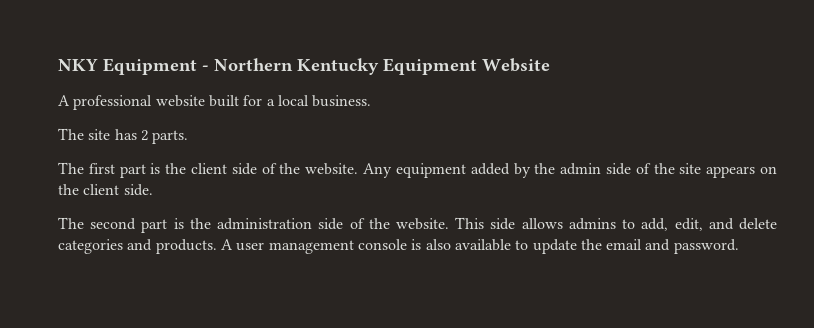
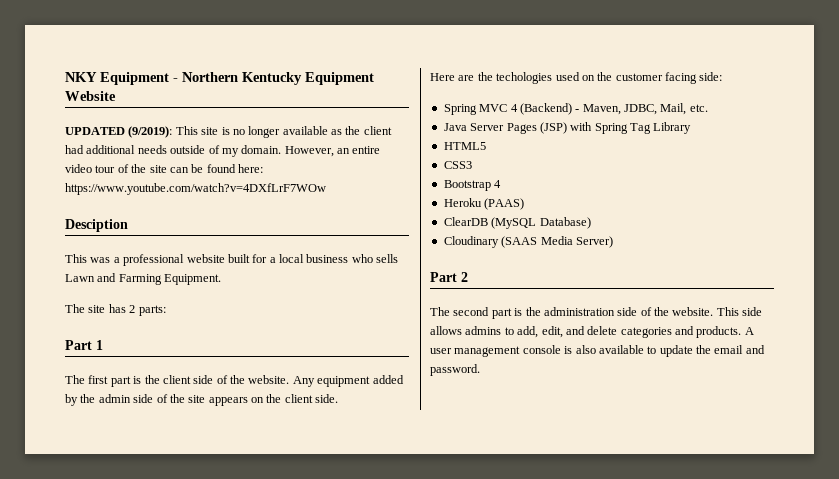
[58,95,70,106] A -> [65,126,392,138] [65,145,381,157] [65,164,263,173] [65,183,326,195] [65,219,128,232] [65,254,120,263] UPDATED (9/2019): This site is no longer available as the client had additional needs outside of my domain. However, an entire video tour of the site can be found here: https://www.youtube.com/watch?v=4DXfLrF7WOw // Desciption // This was a
[312,95,372,107] business. -> [306,254,399,263] [65,273,222,285] business who sells Lawn and Farming Equipment.
[152,130,189,144] parts. -> [138,305,166,316] [65,340,103,350] parts: // Part 1
(153, 190) none -> [430,72,723,84] [443,103,708,115] [443,122,692,134] [443,142,486,150] [443,161,472,169] [443,180,502,191] [443,198,525,210] [443,217,591,229] [443,236,613,248] [430,272,468,282] // Here are the techologies used on the customer facing side: // Spring MVC 4 (Backend) - Maven, JDBC, Mail, etc. // Java Server Pages (JSP) with Spring Tag Library // HTML5 // CSS3 // Bootstrap 4 // Heroku (PAAS) // ClearDB (MySQL Database) // Cloudinary (SAAS Media Server) // Part 2

